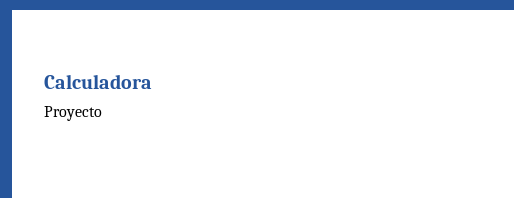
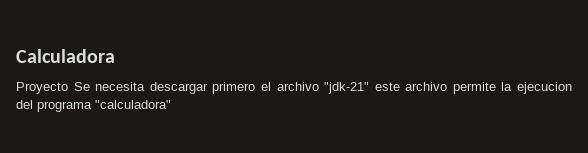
(102, 113) none -> [73,82,572,94] [16,100,171,112] Se necesita descargar primero el archivo "jdk-21" este archivo permite la ejecucion del programa "calculadora"

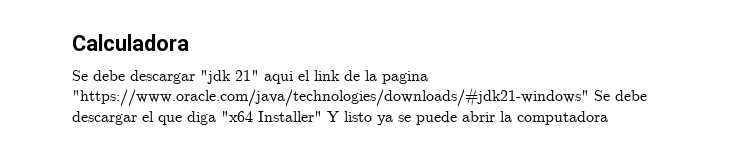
[16,82,572,94] [16,100,171,112] Proyecto Se necesita descargar primero el archivo "jdk-21" este archivo permite la ejecucion del programa "calculadora" -> [72,70,428,84] [72,87,647,107] [72,111,608,125] Se debe descargar "jdk 21" aqui el link de la pagina "https://www.oracle.com/java/technologies/downloads/#jdk21-windows" Se debe descargar el que diga "x64 Installer" Y listo ya se puede abrir la computadora

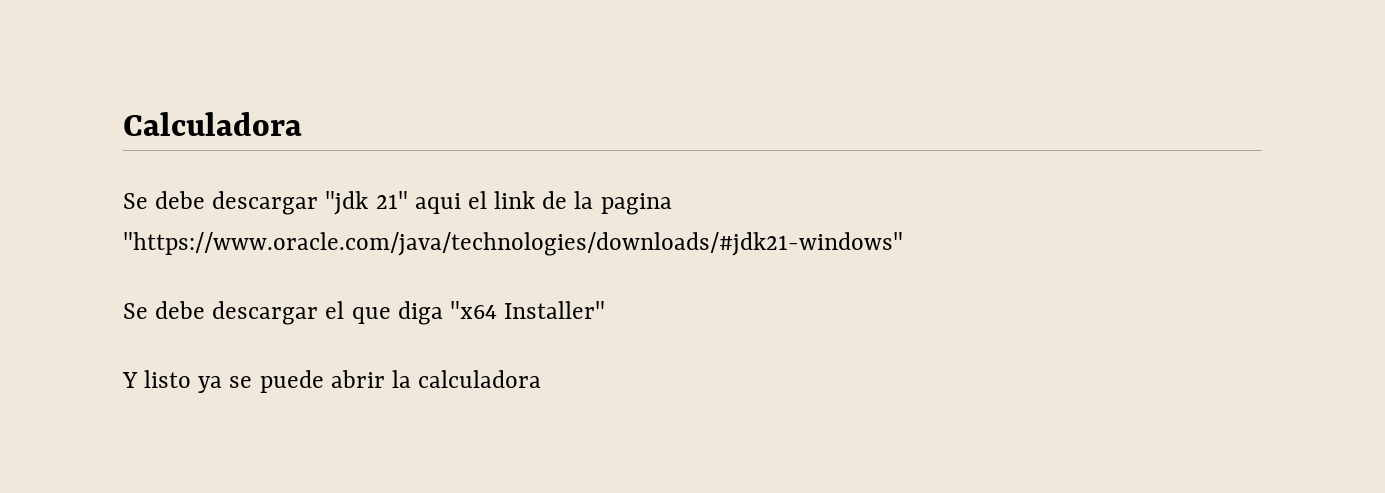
(589, 97) none -> (903, 244) //
(322, 116) none -> (606, 310) //
[517,111,608,125] computadora -> [418,370,542,388] calculadora

